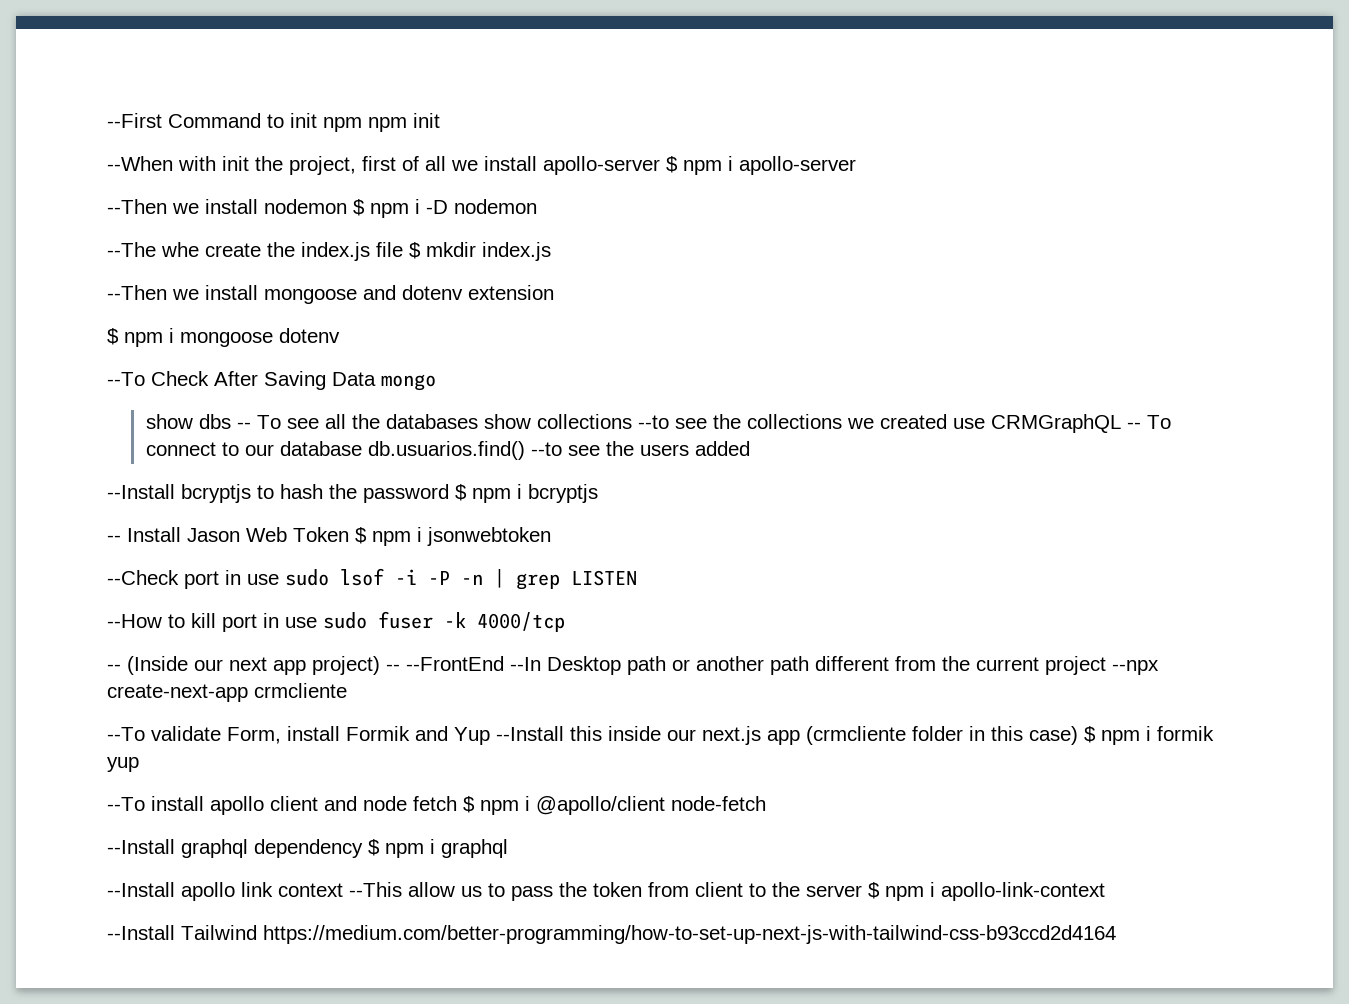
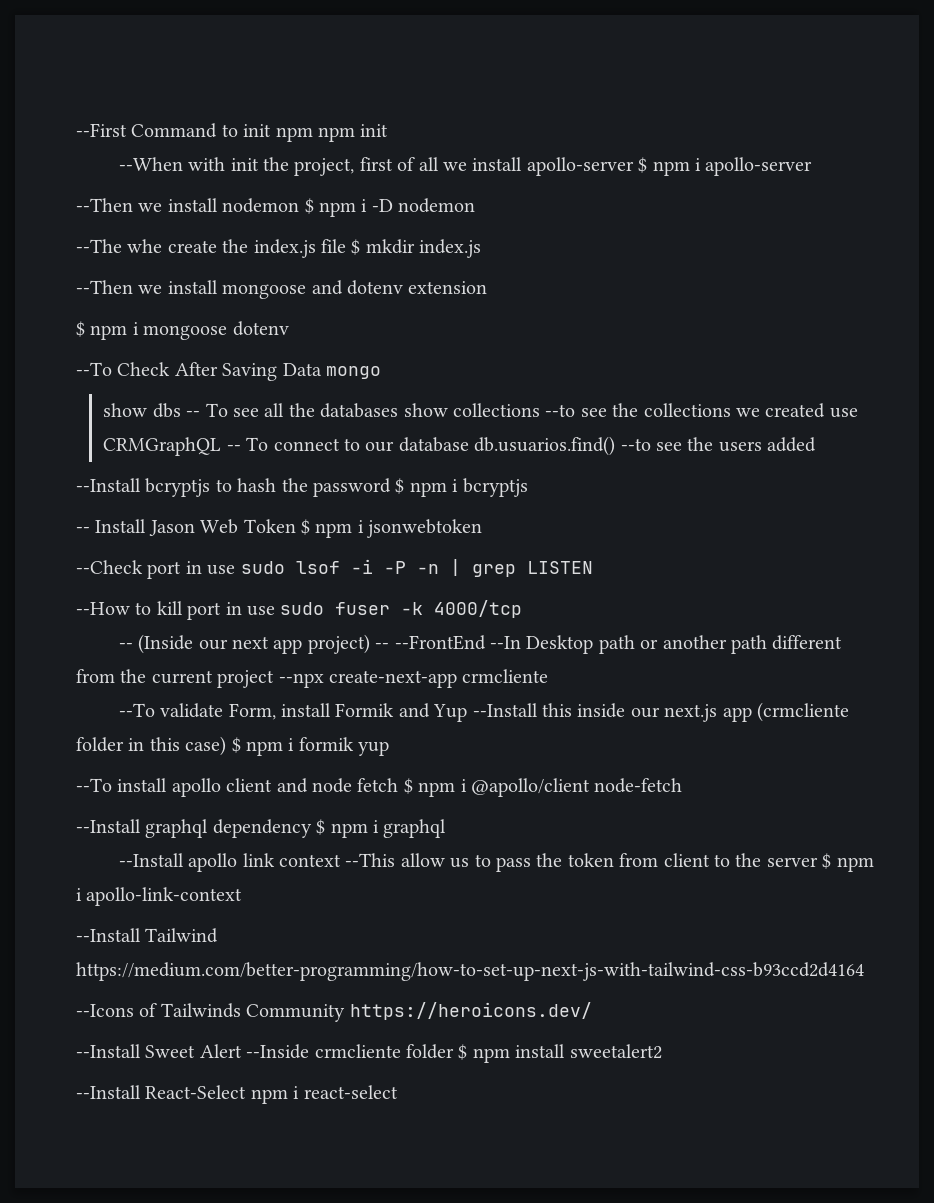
(1116, 934) none -> [76,1002,592,1022] [76,1044,662,1063] [76,1085,398,1104] // --Icons of Tailwinds Community https://heroicons.dev/ // --Install Sweet Alert --Inside crmcliente folder $ npm install sweetalert2 // --Install React-Select npm i react-select

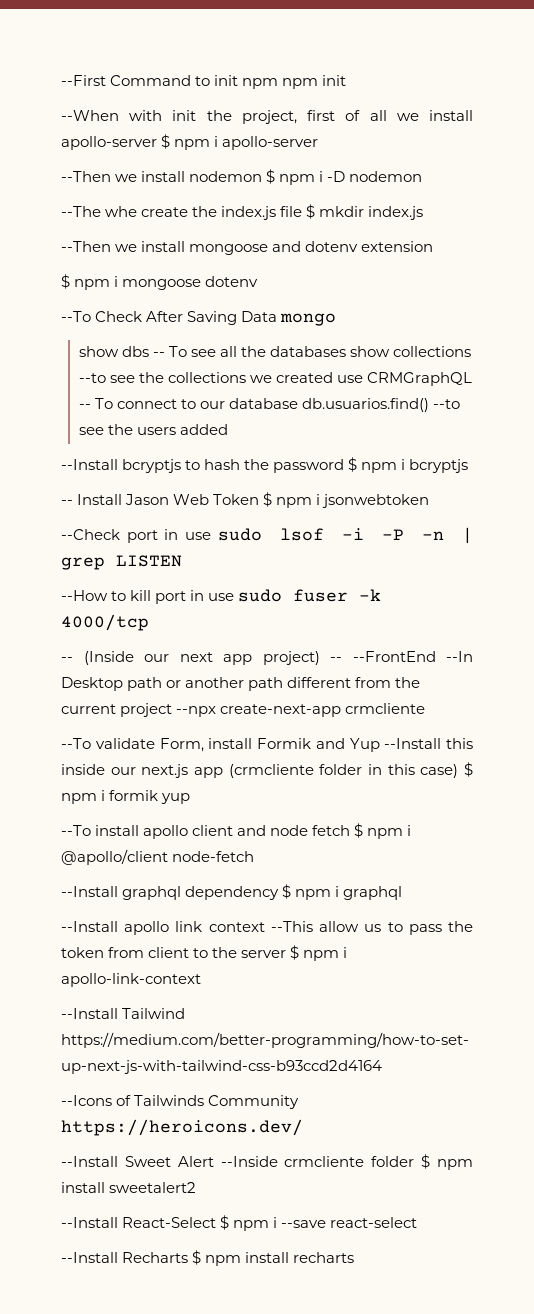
[250,1086,300,1104] npm i -> [220,1215,327,1231] $ npm i --save
(398, 1092) none -> [61,1250,355,1266] // --Install Recharts $ npm install recharts

